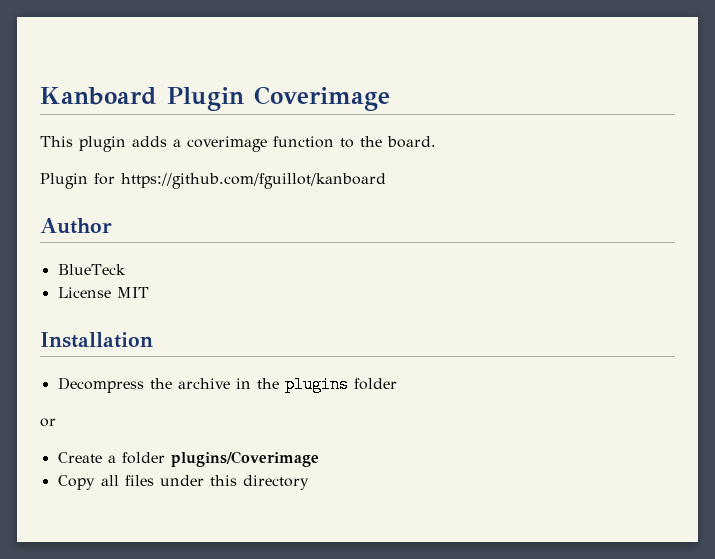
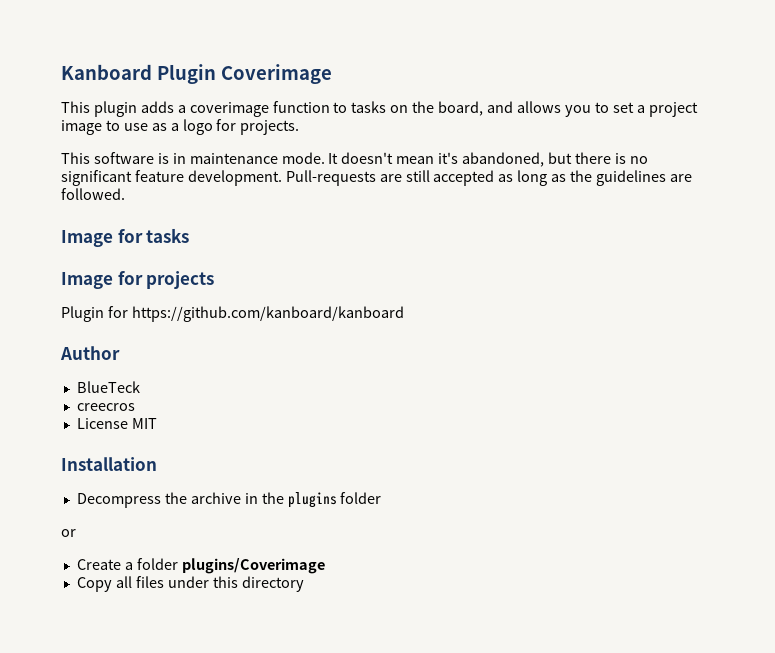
[360,136,436,148] the board. -> [351,101,698,117] [61,119,300,135] [61,152,648,167] [61,170,692,186] [61,188,125,200] [61,228,190,247] [61,271,215,289] tasks on the board, and allows you to set a project image to use as a logo for projects. // This software is in maintenance mode. It doesn't mean it's abandoned, but there is no significant feature development. Pull-requests are still accepted as long as the guidelines are followed. // Image for tasks // Image for projects
[121,173,386,189] https://github.com/fguillot/kanboard -> [131,306,404,322] https://github.com/kanboard/kanboard
(126, 269) none -> [76,403,135,411] // creecros

